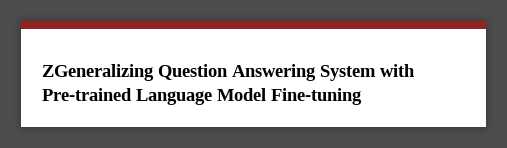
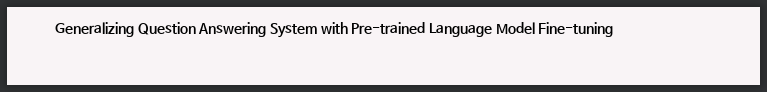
[42,64,154,81] ZGeneralizing -> [55,22,134,37] Generalizing

